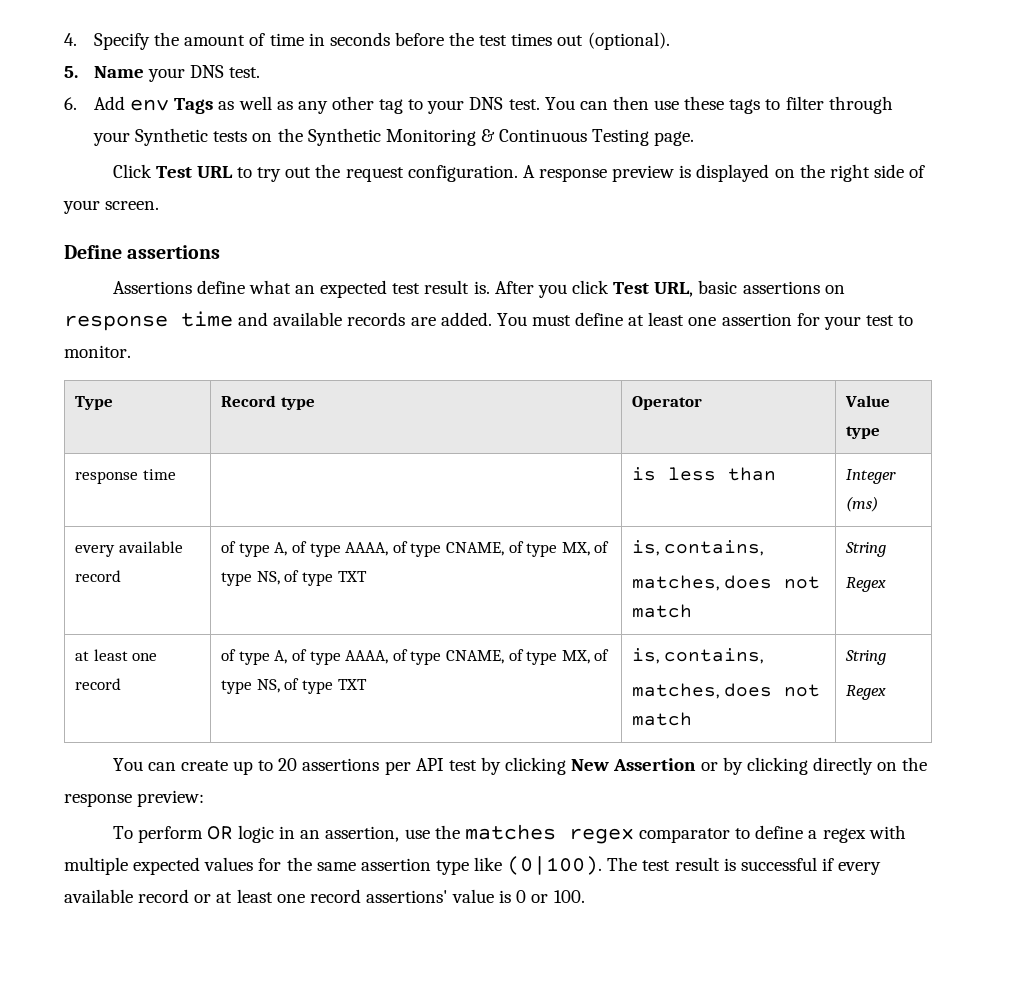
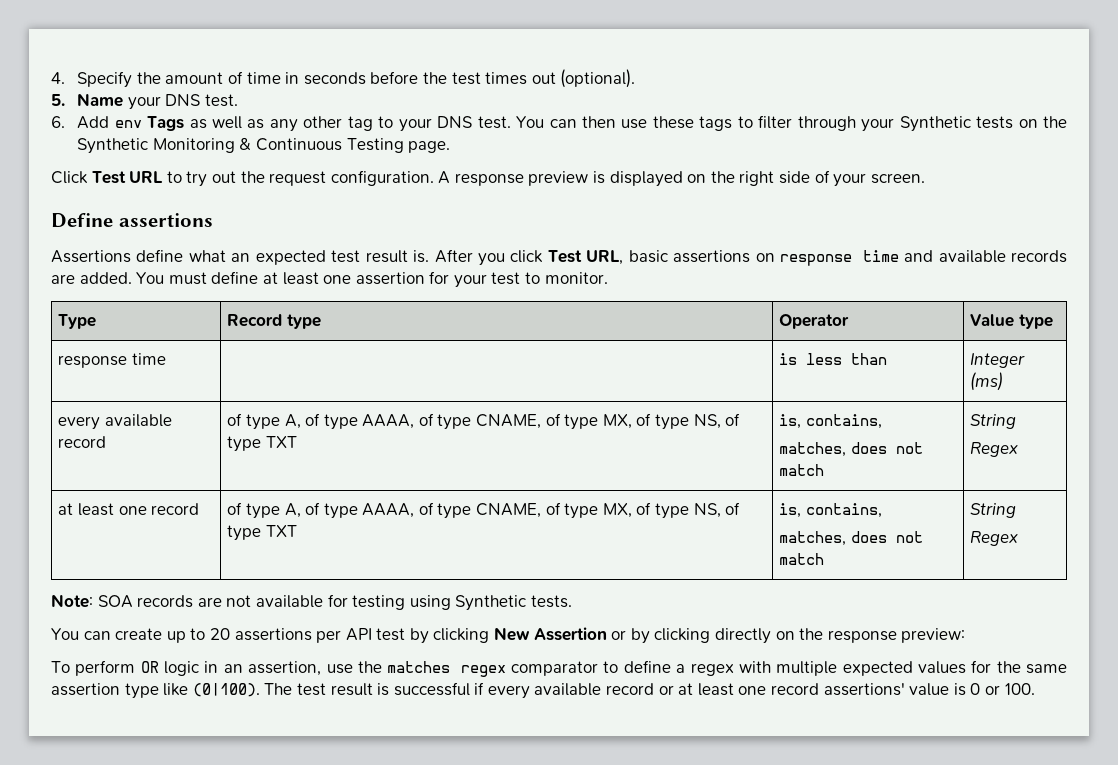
(887, 692) none -> [51,594,572,611] // Note: SOA records are not available for testing using Synthetic tests.

